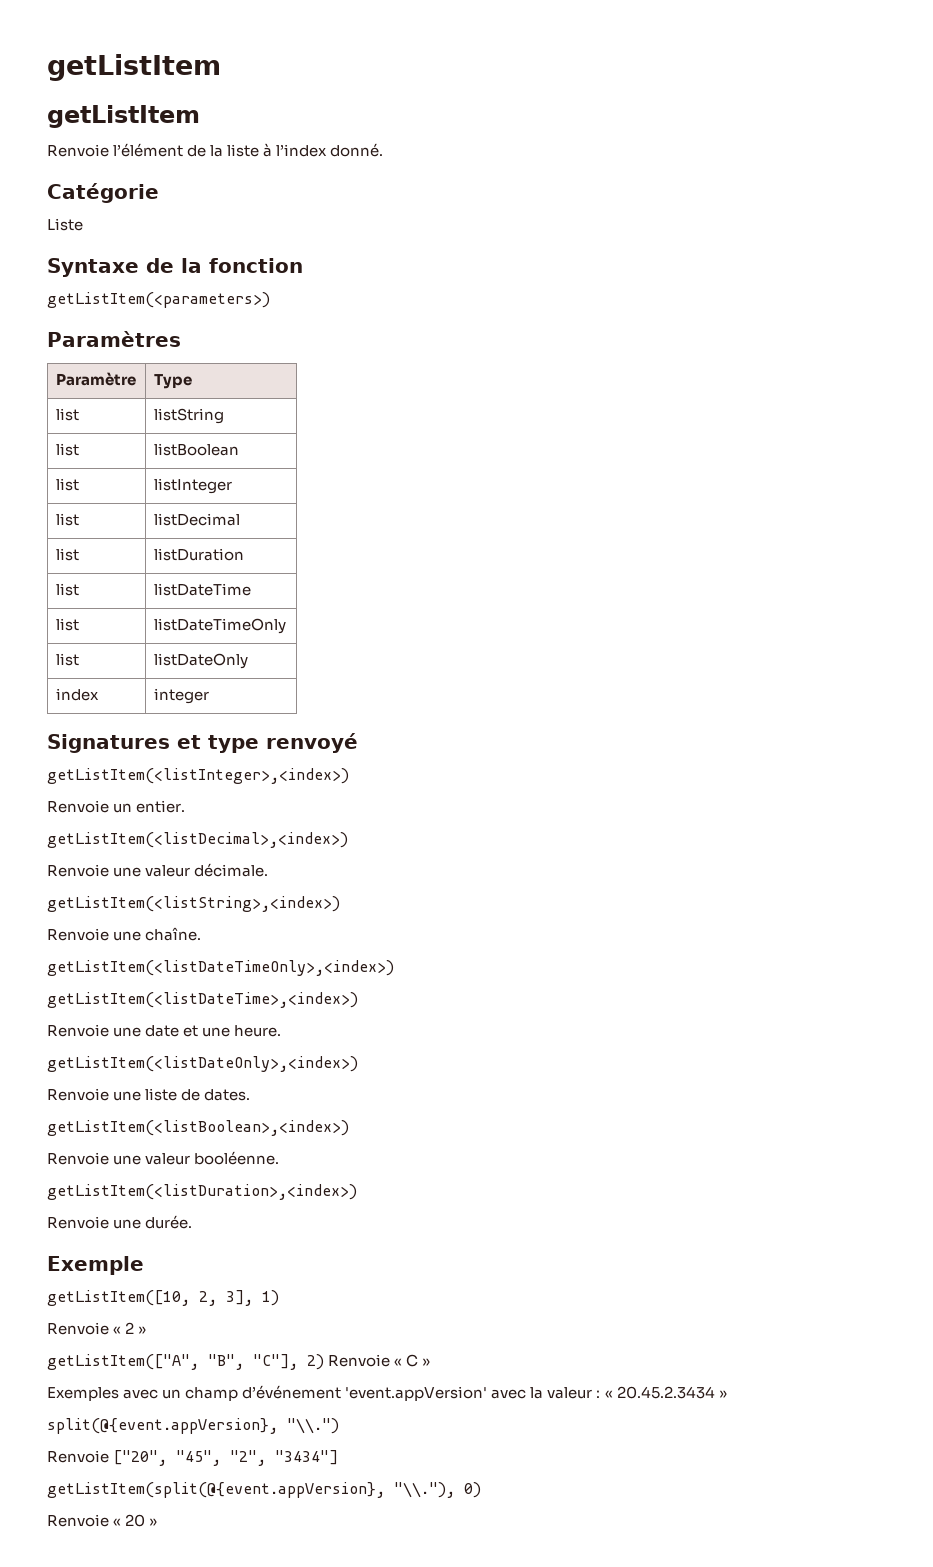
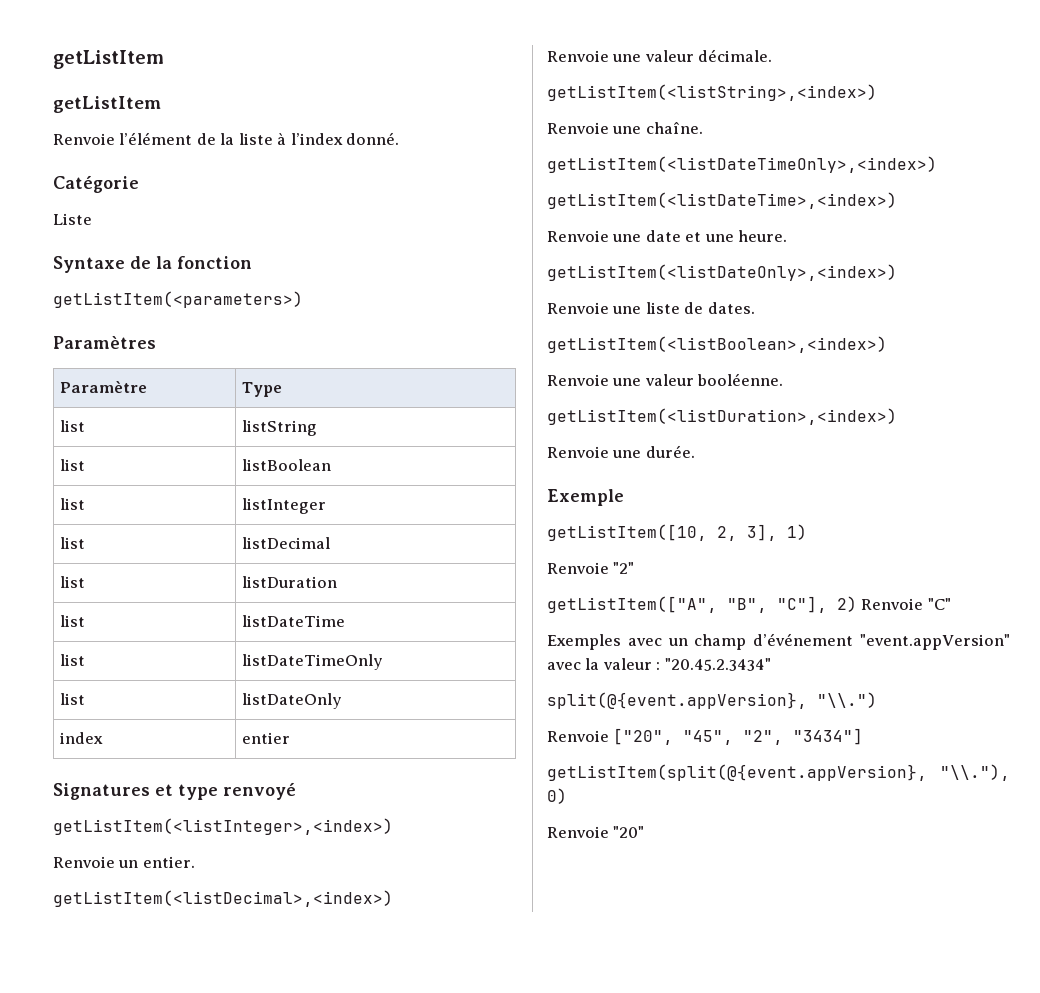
[153,688,209,704] integer -> [241,732,290,744] entier
[113,1322,147,1334] « 2 » -> [613,562,635,574] "2"
[394,1354,431,1367] « C » -> [927,598,951,610] "C"
[345,1386,488,1401] 'event.appVersion' -> [860,634,1011,650] "event.appVersion"
[604,1386,727,1399] « 20.45.2.3434 » -> [664,658,771,671] "20.45.2.3434"
[113,1514,158,1527] « 20 » -> [613,826,645,838] "20"

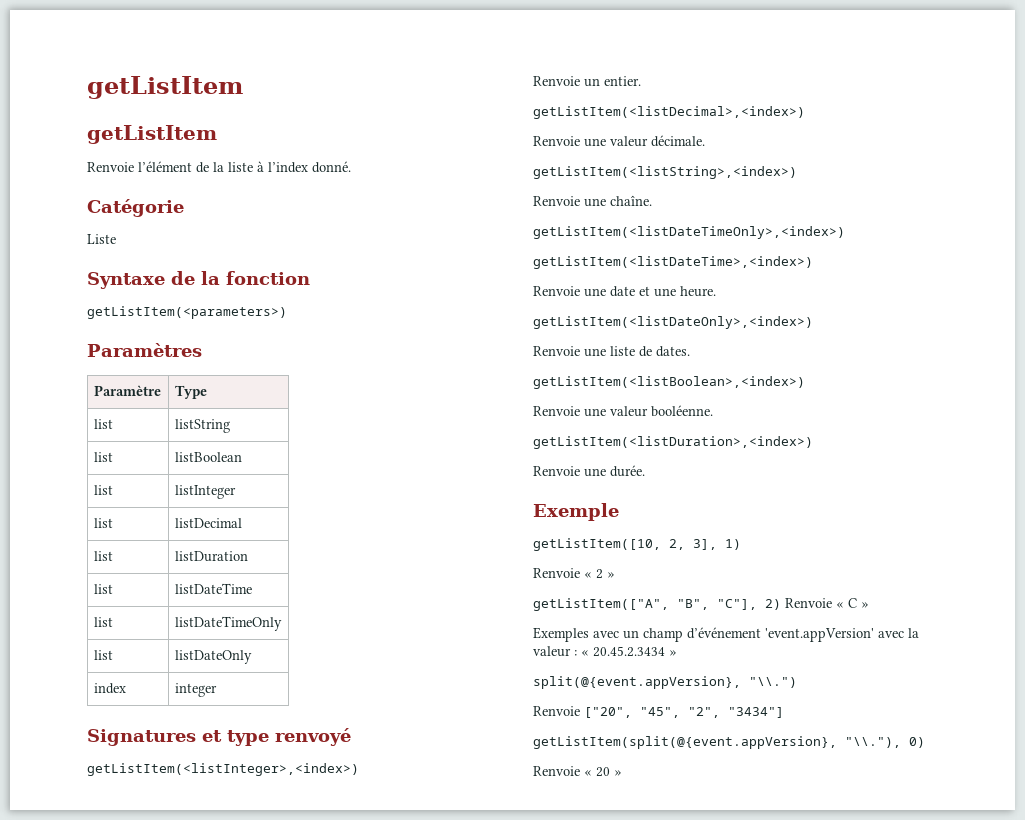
[241,732,290,744] entier -> [174,683,217,697] integer
[613,562,635,574] "2" -> [584,569,615,579] « 2 »
[927,598,951,610] "C" -> [836,598,869,608] « C »
[860,634,1011,650] "event.appVersion" -> [765,628,874,642] 'event.appVersion'
[664,658,771,671] "20.45.2.3434" -> [581,646,677,657] « 20.45.2.3434 »
[613,826,645,838] "20" -> [584,767,622,777] « 20 »

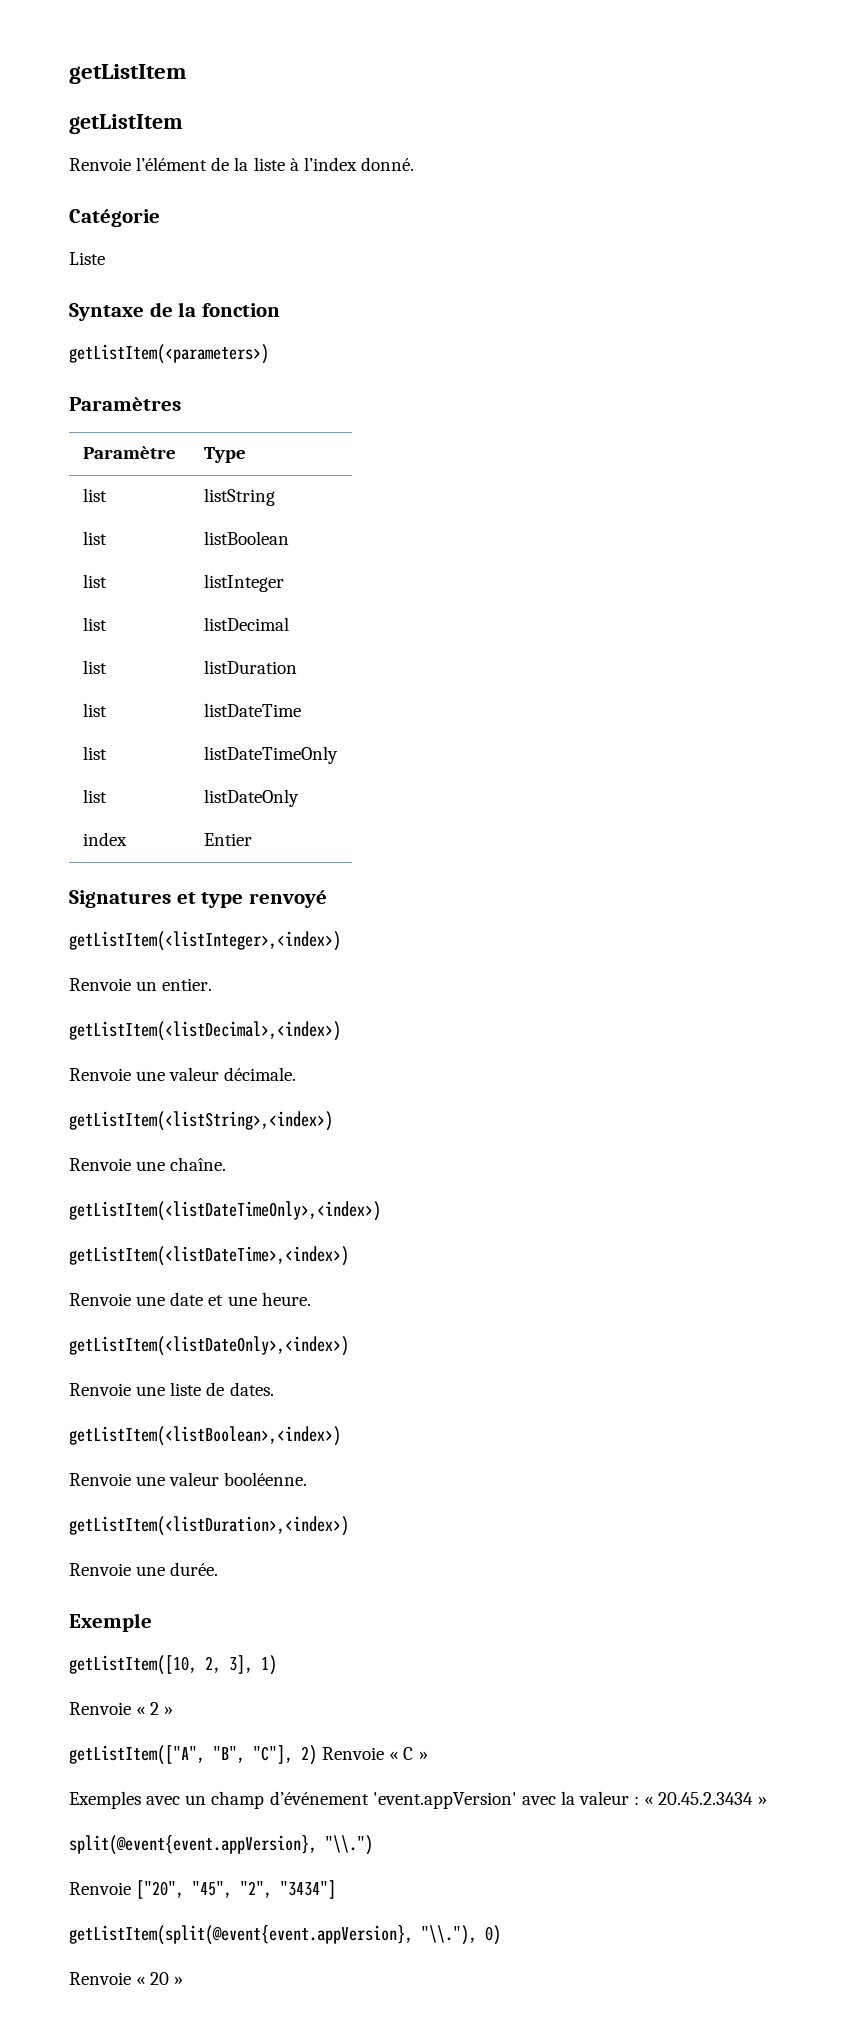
[174,683,217,697] integer -> [203,833,252,846] Entier
[533,676,741,689] split(@{event.appVersion}, -> [69,1835,317,1855] split(@event{event.appVersion},
[533,736,837,749] getListItem(split(@{event.appVersion}, -> [69,1925,413,1945] getListItem(split(@event{event.appVersion},

